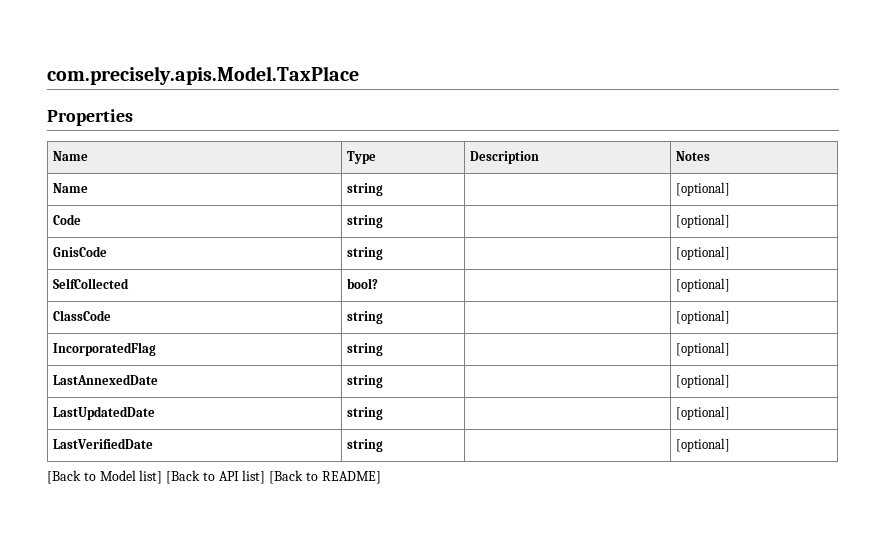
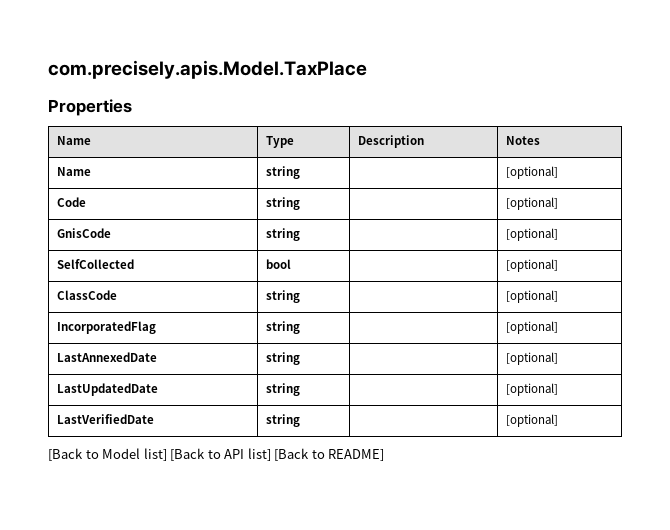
[347,278,379,289] bool? -> [265,259,291,269] bool

